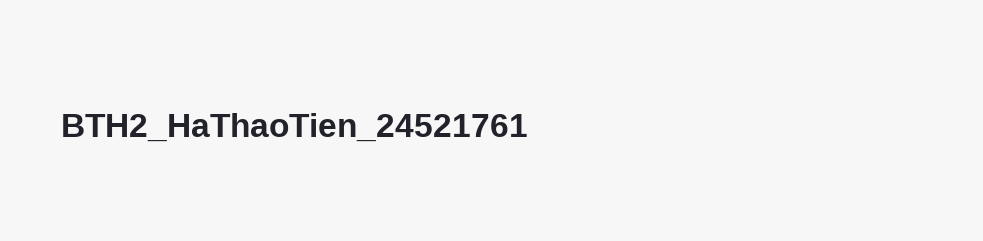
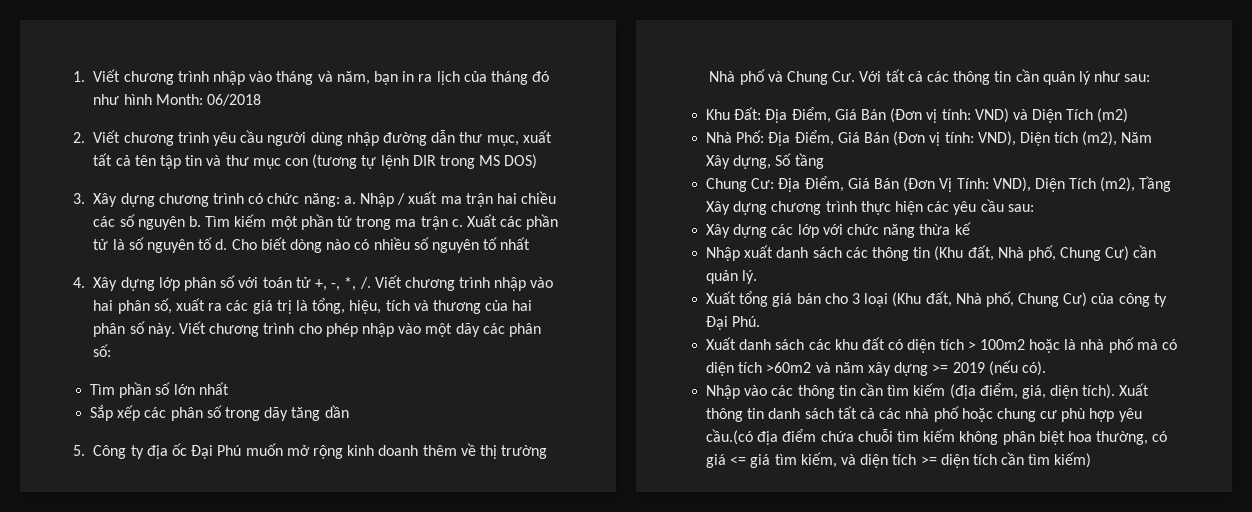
[61,113,528,142] BTH2_HaThaoTien_24521761 -> [73,69,550,85] [93,94,262,106] [73,130,552,146] [93,153,538,169] [73,191,557,207] [93,214,559,230] [93,237,531,253] [73,275,554,291] [93,298,533,314] [93,321,541,337] [93,344,112,357] [90,382,229,398] [90,405,349,421] [73,443,548,459] [709,69,1151,85] [706,107,1129,123] [706,130,1153,146] [706,153,824,169] [706,176,1172,192] [706,199,1034,215] [706,222,971,238] [706,245,1157,261] [706,270,758,284] [706,291,1167,307] [706,316,761,330] [706,337,1178,353] [706,360,1046,376] [706,383,1150,399] [706,406,1142,422] [706,429,1168,445] [706,452,1092,468] 1. Viết chương trình nhập vào tháng và năm, bạn in ra lịch của tháng đó như hình Month: 06/2018 // 2. Viết chương trình yêu cầu người dùng nhập đường dẫn thư mục, xuất tất cả tên tập tin và thư mục con (tương tự lệnh DIR trong MS DOS) // 3. Xây dựng chương trình có chức năng: a. Nhập / xuất ma trận hai chiều các số nguyên b. Tìm kiếm một phần tử trong ma trận c. Xuất các phần tử là số nguyên tố d. Cho biết dòng nào có nhiều số nguyên tố nhất // 4. Xây dựng lớp phân số với toán tử +, -, *, /. Viết chương trình nhập vào hai phân số, xuất ra các giá trị là tổng, hiệu, tích và thương của hai phân số này. Viết chương trình cho phép nhập vào một dãy các phân số: // Tìm phần số lớn nhất // Sắp xếp các phân số trong dãy tăng dần // 5. Công ty địa ốc Đại Phú muốn mở rộng kinh doanh thêm về thị trường Nhà phố và Chung Cư. Với tất cả các thông tin cần quản lý như sau: // Khu Đất: Địa Điểm, Giá Bán (Đơn vị tính: VND) và Diện Tích (m2) // Nhà Phố: Địa Điểm, Giá Bán (Đơn vị tính: VND), Diện tích (m2), Năm Xây dựng, Số tầng // Chung Cư: Địa Điểm, Giá Bán (Đơn Vị Tính: VND), Diện Tích (m2), Tầng Xây dựng chương trình thực hiện các yêu cầu sau: // Xây dựng các lớp với chức năng thừa kế // Nhập xuất danh sách các thông tin (Khu đất, Nhà phố, Chung Cư) cần quản lý. // Xuất tổng giá bán cho 3 loại (Khu đất, Nhà phố, Chung Cư) của công ty Đại Phú. // Xuất danh sách các khu đất có diện tích > 100m2 hoặc là nhà phố mà có diện tích >60m2 và năm xây dựng >= 2019 (nếu có). // Nhập vào các thông tin cần tìm kiếm (địa điểm, giá, diện tích). Xuất thông tin danh sách tất cả các nhà phố hoặc chung cư phù hợp yêu cầu.(có địa điểm chứa chuỗi tìm kiếm không phân biệt hoa thường, có giá <= giá tìm kiếm, và diện tích >= diện tích cần tìm kiếm)

